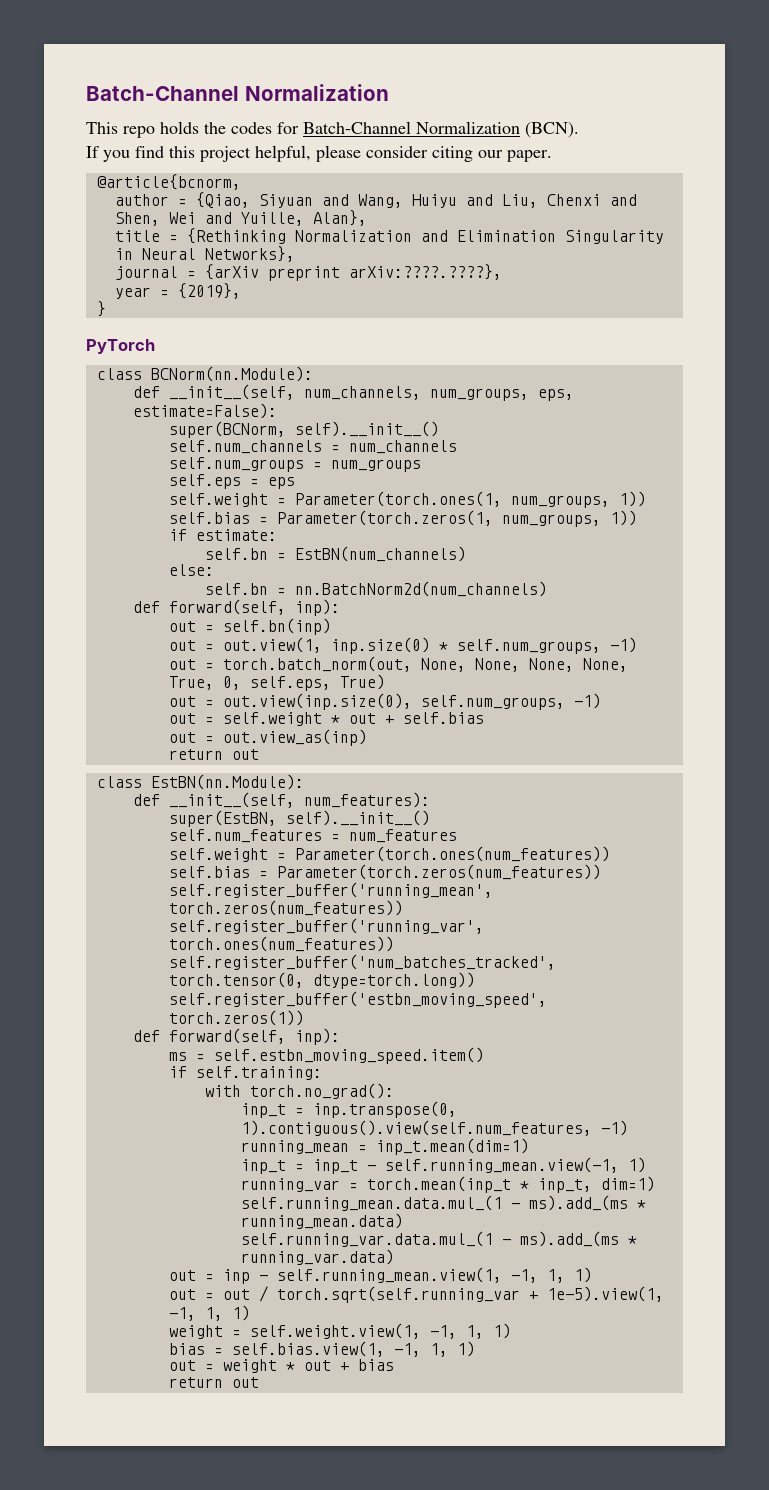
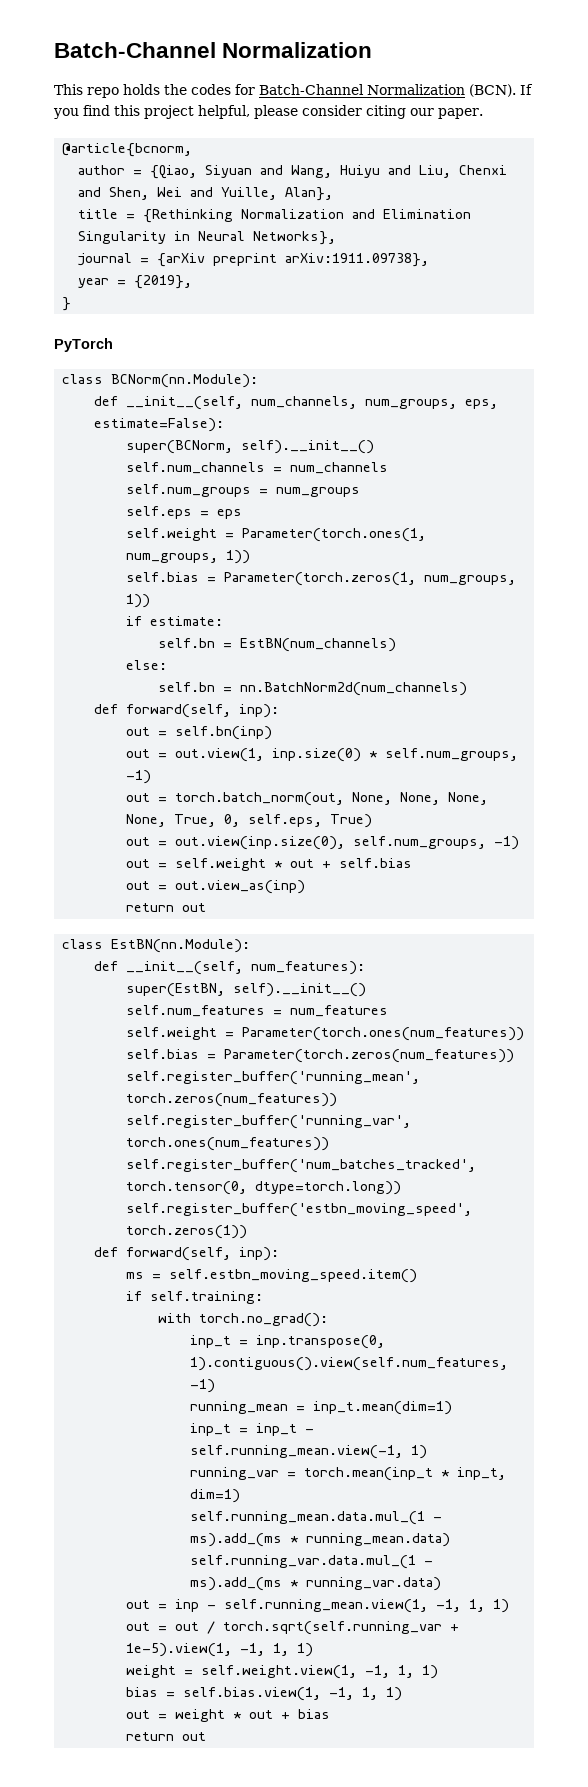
(579, 130) // -> (516, 90) none
[348,264,502,280] arXiv:????.????}, -> [285,253,430,267] arXiv:1911.09738},

